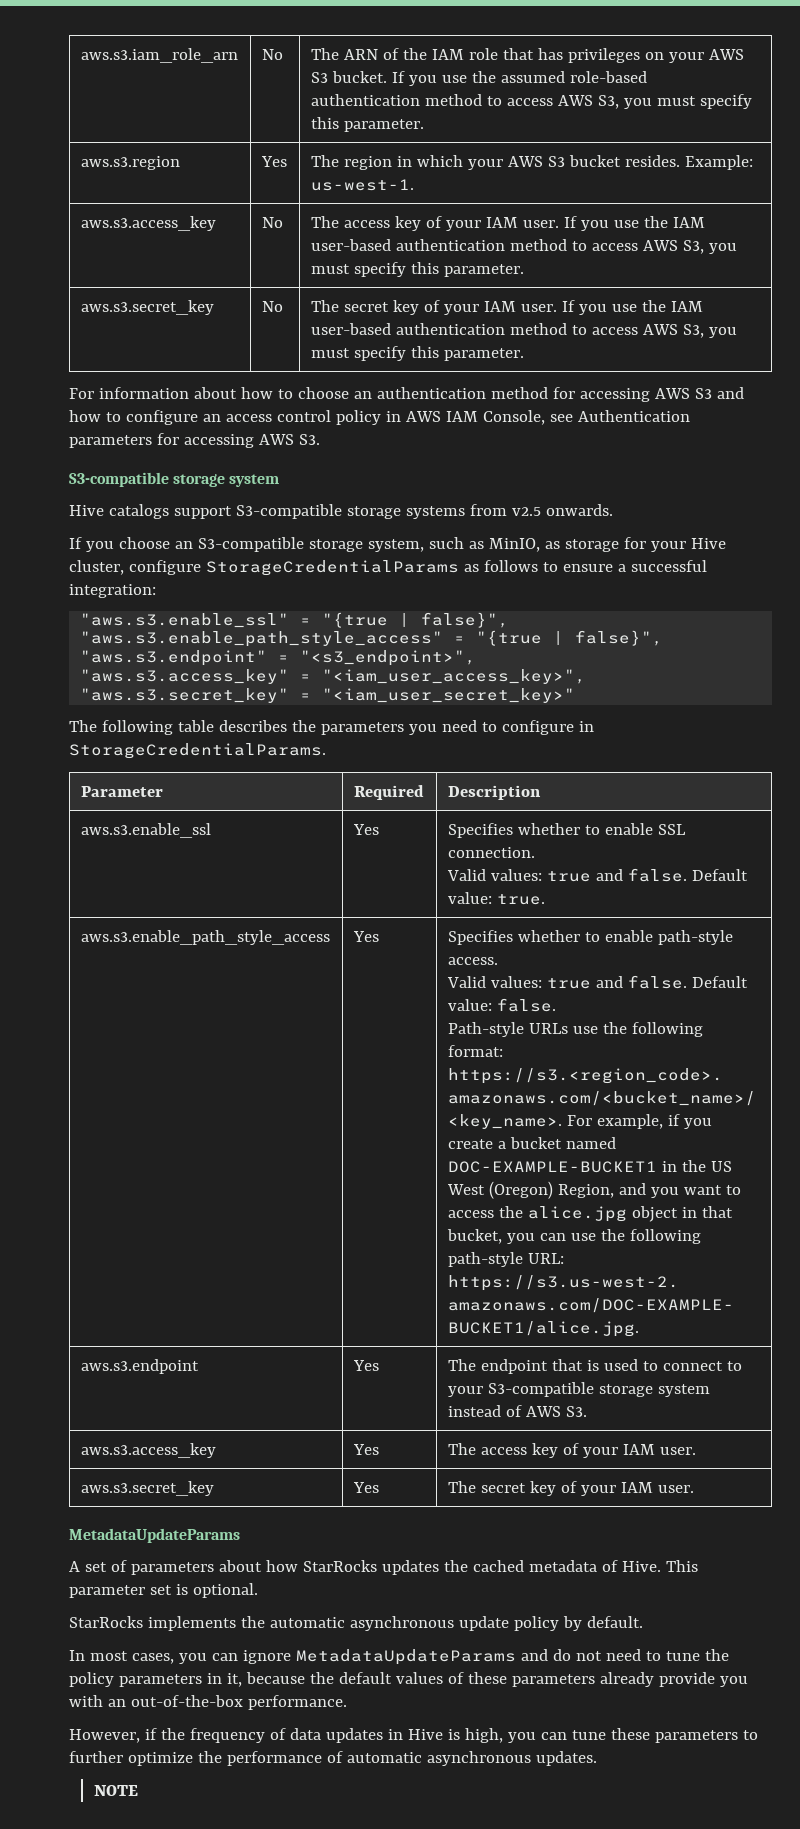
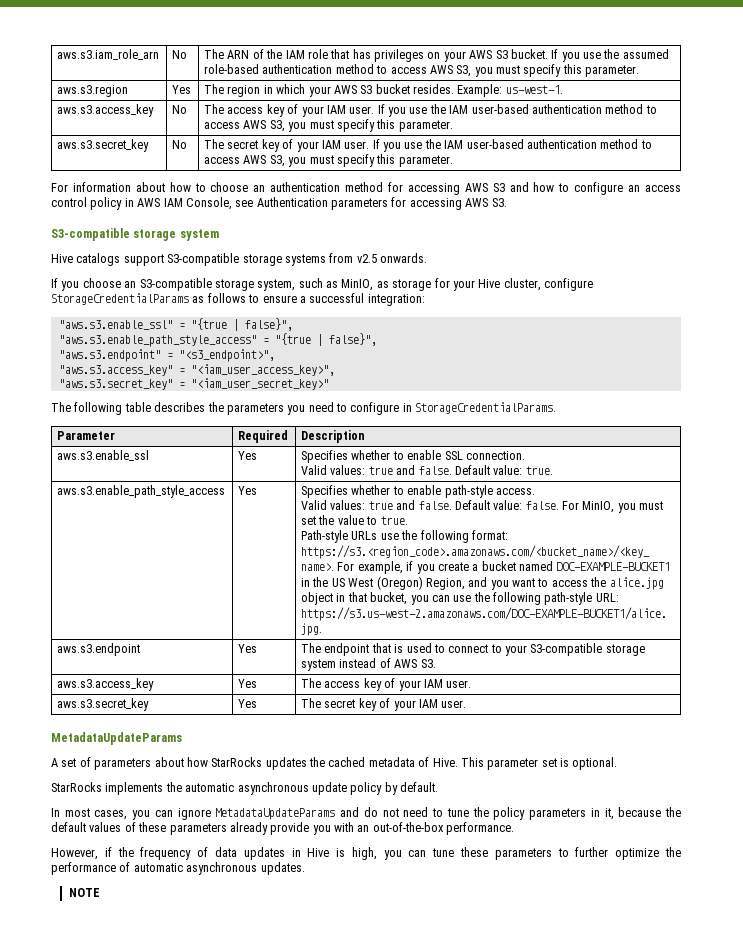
(556, 1005) none -> [562,501,664,513] [301,515,408,525] For MinIO, you must set the value to true.

